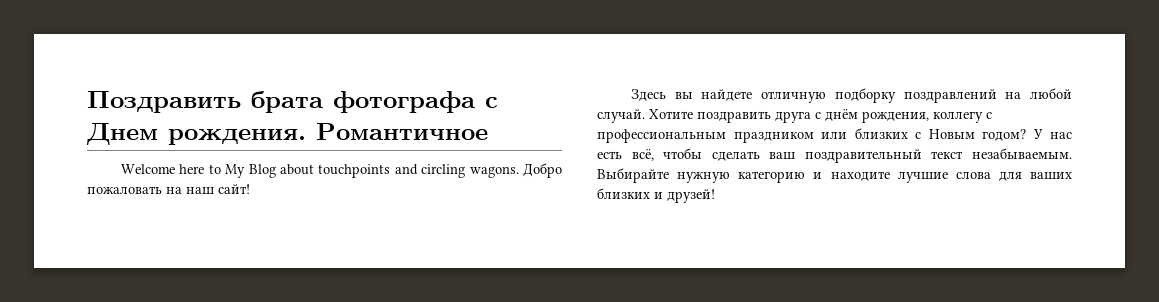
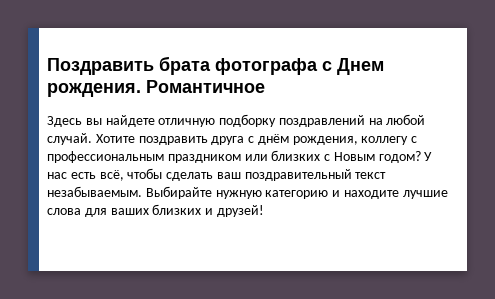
[120,163,562,178] [87,184,250,195] // Welcome here to My Blog about touchpoints and circling wagons. Добро пожаловать на наш сайт! -> (265, 86) none

